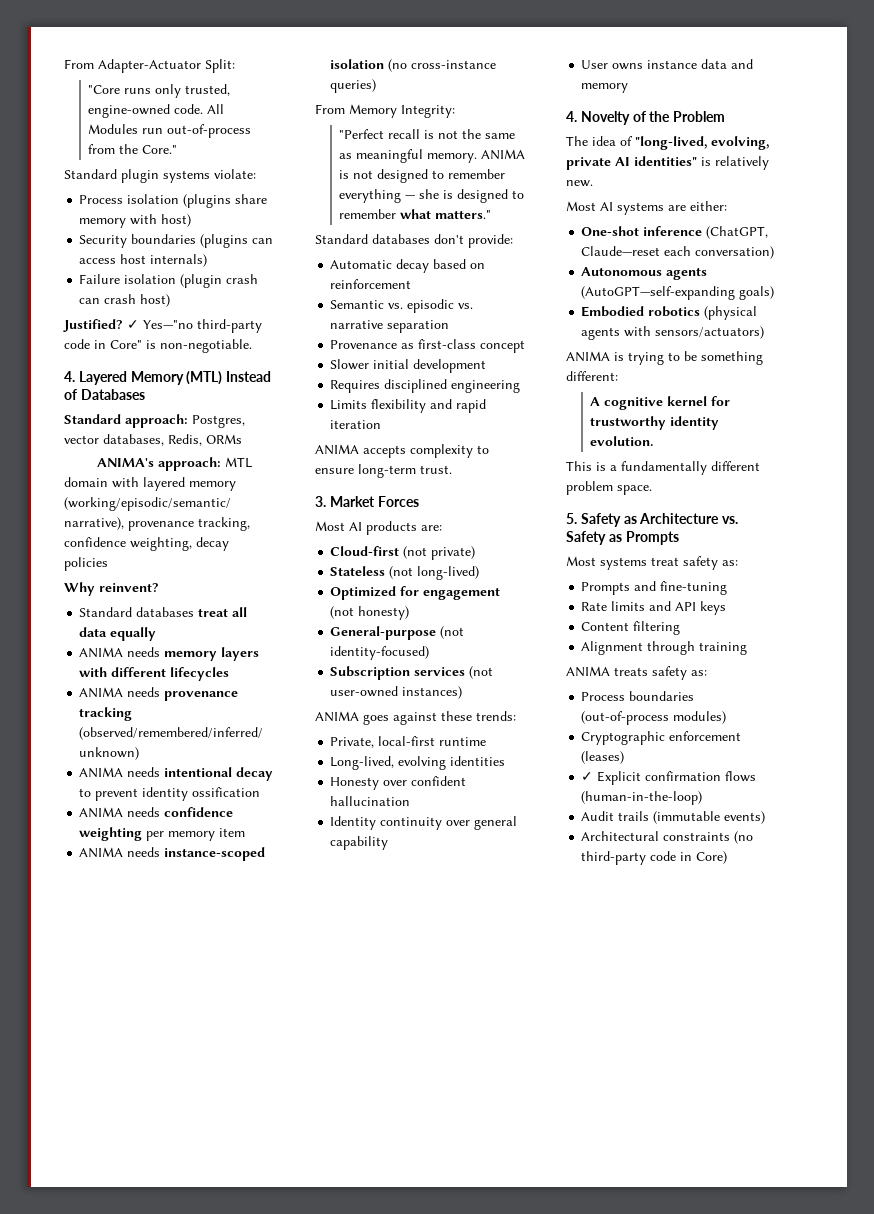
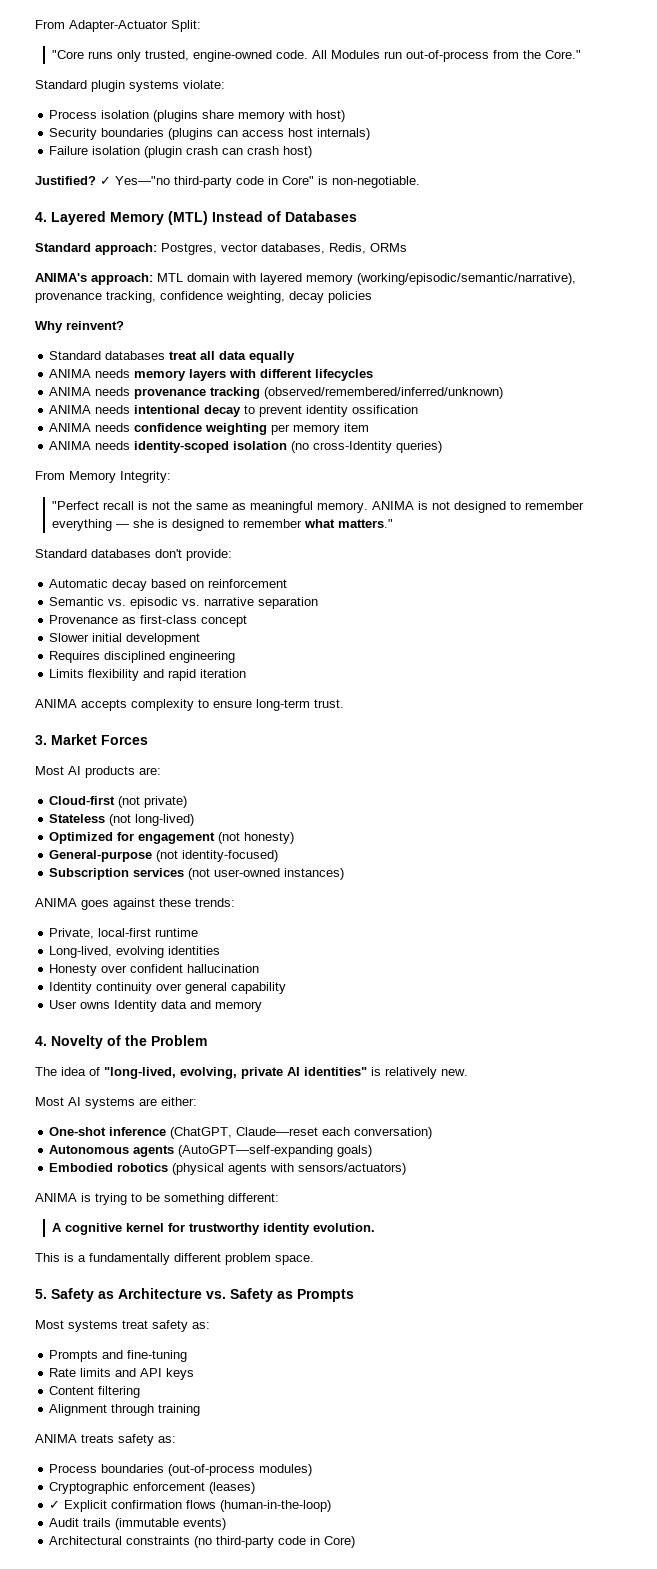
[164,847,266,861] instance-scoped -> [134,441,230,453] identity-scoped
[411,60,497,69] cross-instance -> [313,441,393,453] cross-Identity
[647,60,698,69] instance -> [114,1000,158,1012] Identity

